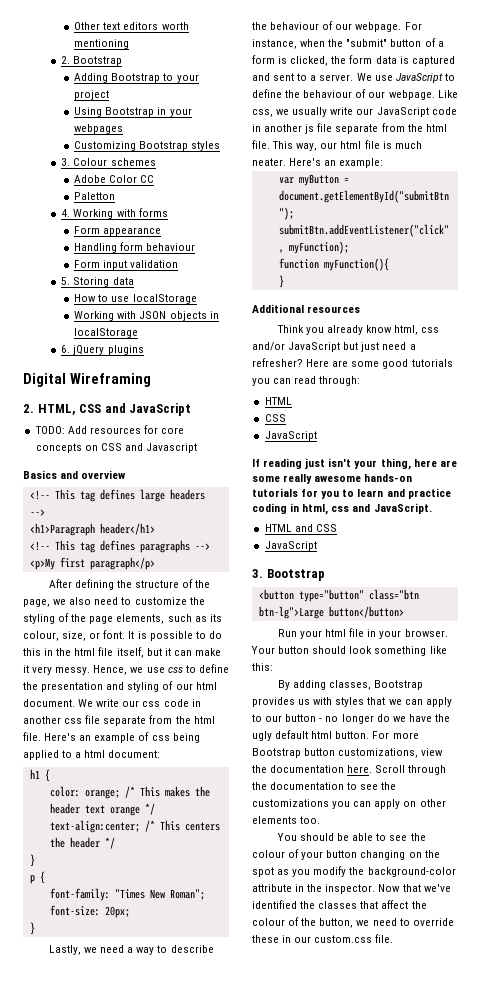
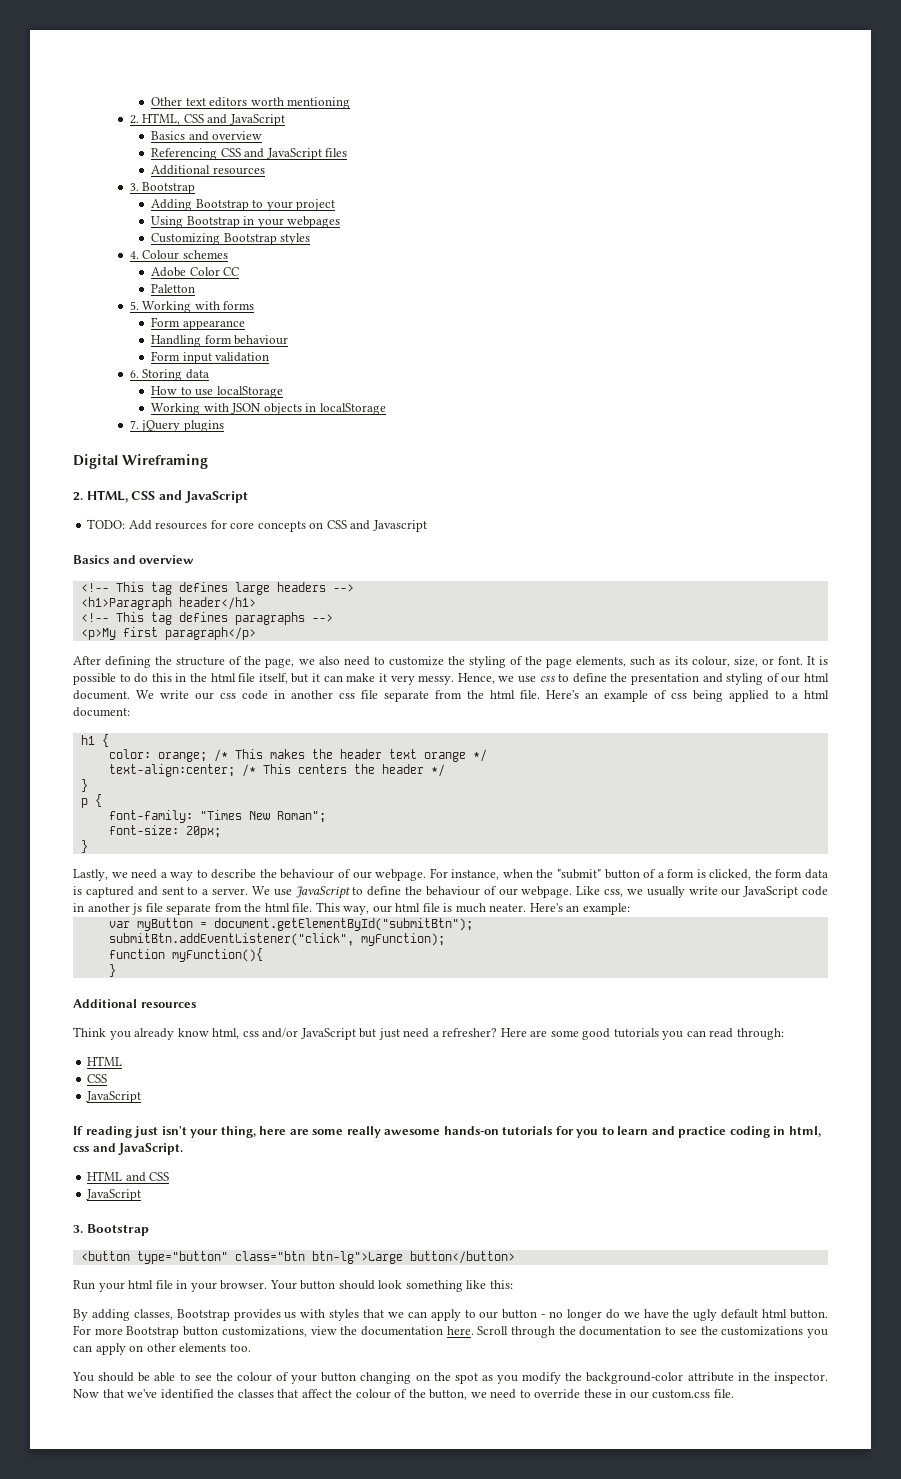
(71, 60) none -> [142,113,285,126] [151,131,263,141] [151,148,348,160] [151,165,265,175] [129,183,139,191] HTML, CSS and JavaScript // Basics and overview // Referencing CSS and JavaScript files // Additional resources // 3.
[61,158,71,166] 3. -> [129,251,139,259] 4.
[61,209,71,217] 4. -> [129,301,139,310] 5.
[61,277,71,285] 5. -> [129,370,139,378] 6.
[61,345,71,353] 6. -> [129,420,139,429] 7.

